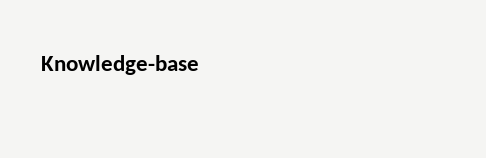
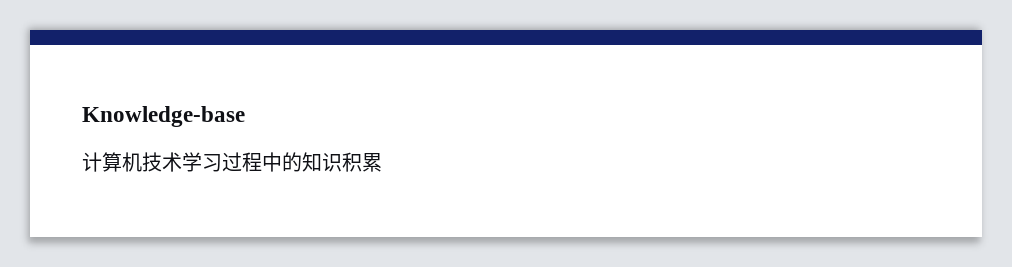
(199, 65) none -> [82,152,382,172] // 计算机技术学习过程中的知识积累

